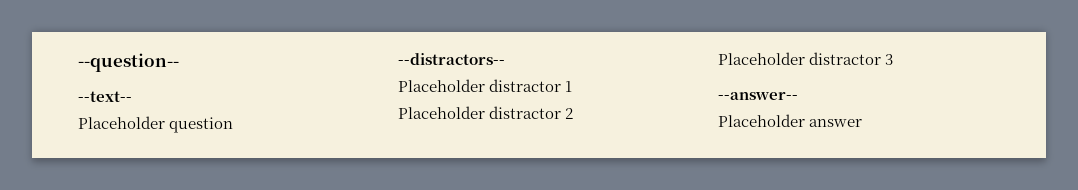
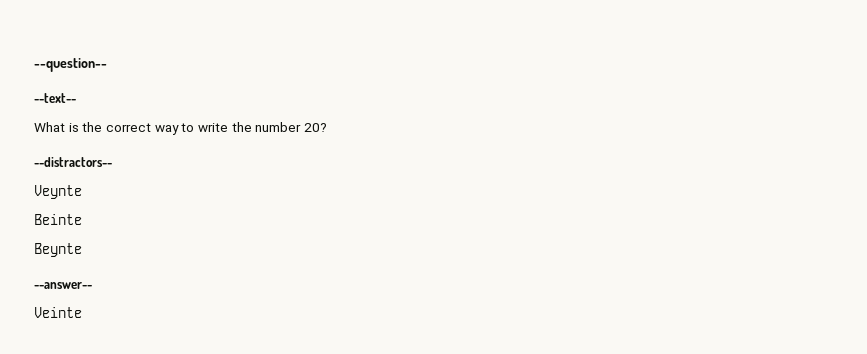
[78,116,234,133] [398,53,505,65] [398,79,573,92] [398,106,574,119] [718,52,894,65] Placeholder question // --distractors-- // Placeholder distractor 1 // Placeholder distractor 2 // Placeholder distractor 3 -> [34,122,327,135] [34,157,112,167] [34,185,82,199] [34,214,82,225] [34,243,82,257] What is the correct way to write the number 20? // --distractors-- // Veynte // Beinte // Beynte
[718,114,863,127] Placeholder answer -> [34,307,82,318] Veinte

